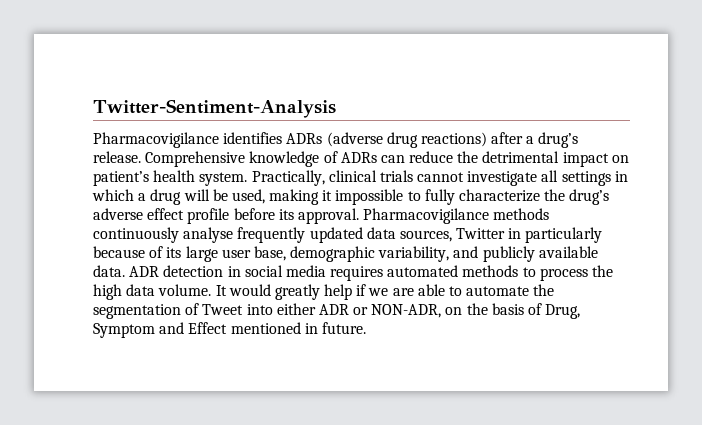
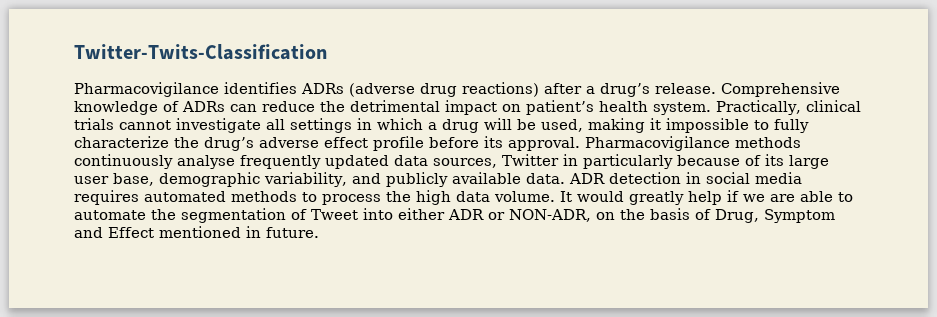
[93,99,336,118] Twitter-Sentiment-Analysis -> [74,44,327,60] Twitter-Twits-Classification

